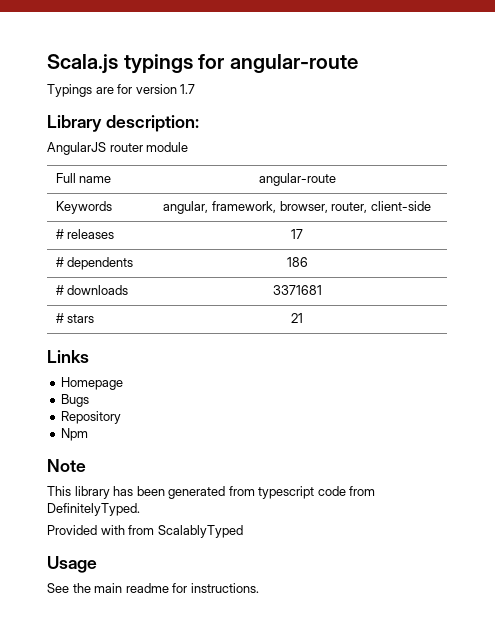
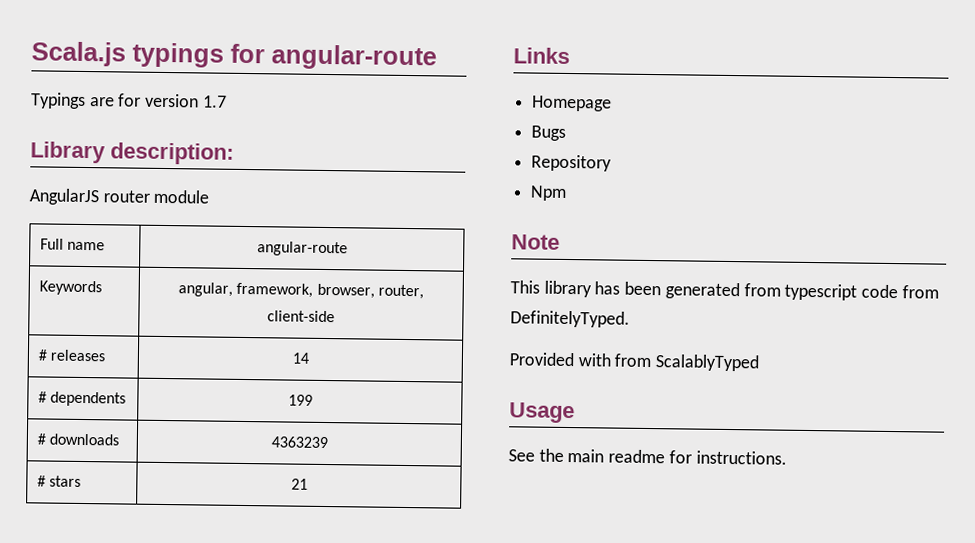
[291,229,303,239] 17 -> [291,352,309,364] 14
[286,257,308,267] 186 -> [287,394,313,406] 199
[272,285,322,295] 3371681 -> [270,436,328,449] 4363239

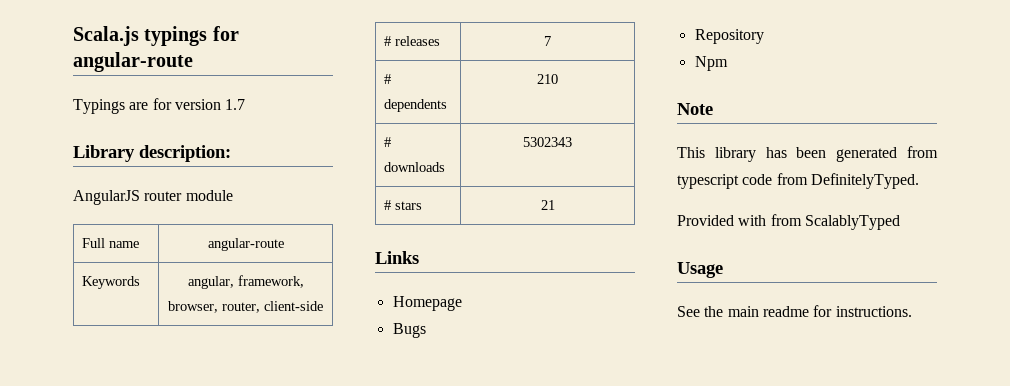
[291,352,309,364] 14 -> [544,36,551,46] 7
[287,394,313,406] 199 -> [537,74,558,84] 210
[270,436,328,449] 4363239 -> [523,137,572,147] 5302343

